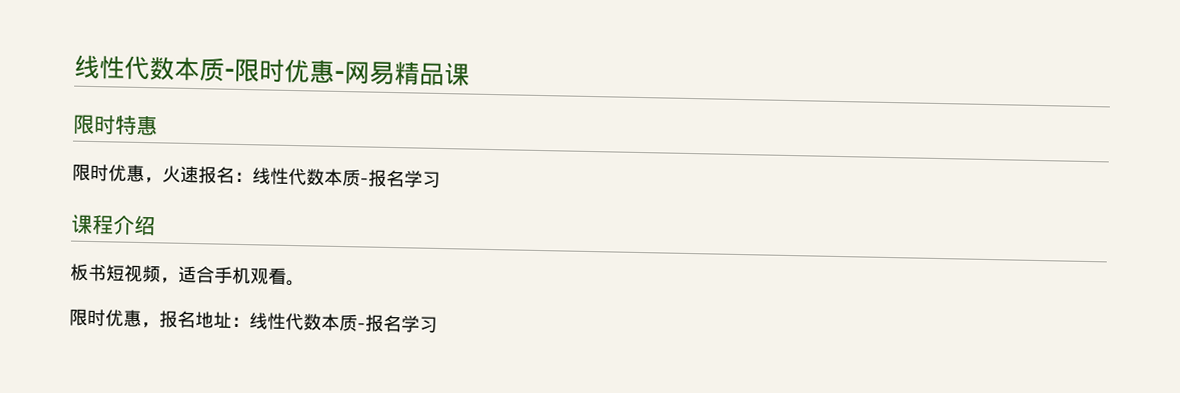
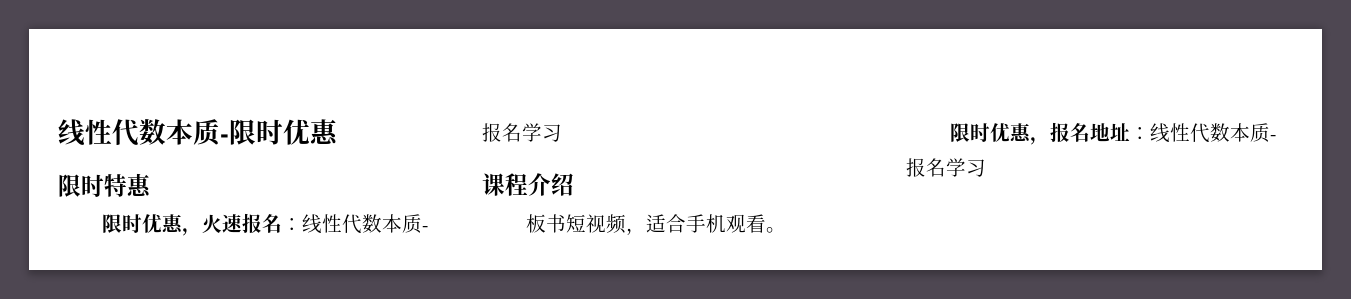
[334,61,470,87] -网易精品课 -> (339, 132) none

